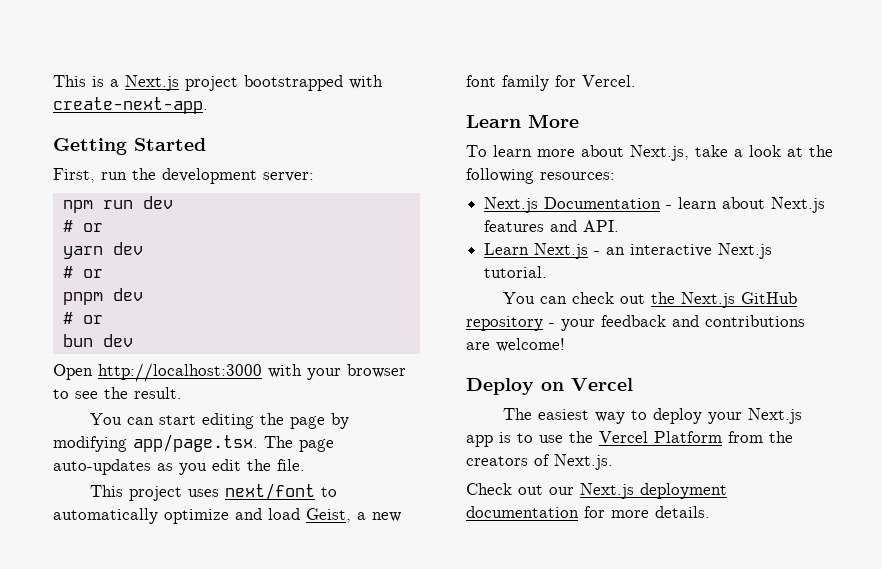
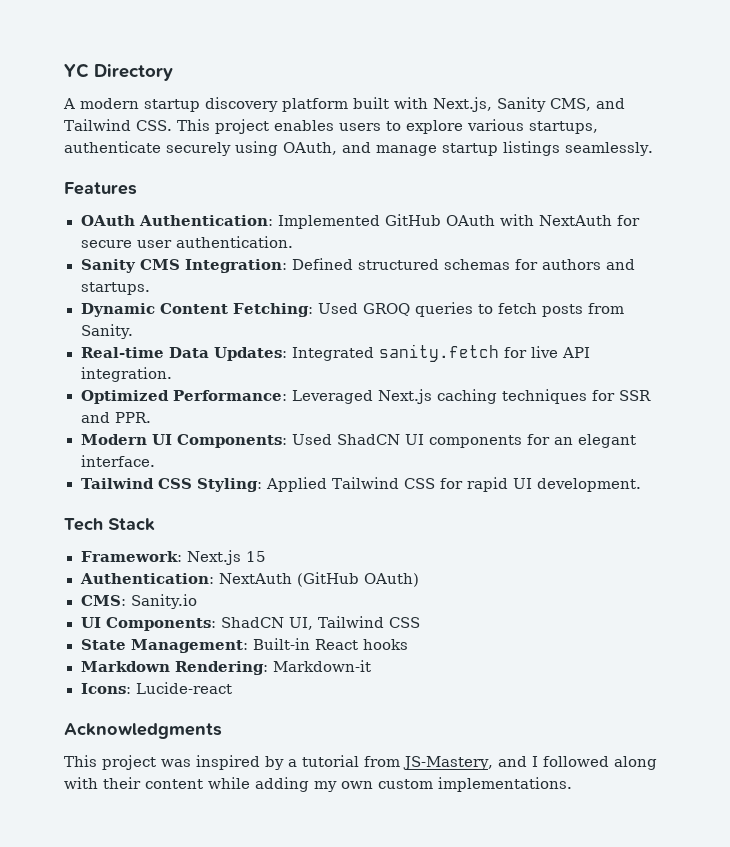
[53,75,383,91] [53,97,208,114] [53,138,206,155] [53,168,314,184] [62,196,173,213] [62,220,103,232] [62,242,143,259] [62,266,103,278] [62,288,143,305] [62,312,103,324] [62,334,133,347] [53,363,406,382] [53,387,182,399] [90,413,350,429] [53,434,334,452] [53,459,305,475] [90,483,338,501] [53,508,401,524] [466,75,636,91] [466,114,579,128] [466,145,833,161] [466,168,615,184] [484,197,826,213] [484,220,620,232] [484,243,773,259] [484,266,548,278] [503,292,798,308] [466,315,805,331] [466,338,565,352] [466,378,633,395] [503,408,803,424] [466,431,793,447] [466,454,613,470] [466,483,727,499] [466,506,710,518] This is a Next.js project bootstrapped with create-next-app. // Getting Started // First, run the development server: // npm run dev // # or // yarn dev // # or // pnpm dev // # or // bun dev // Open http://localhost:3000 with your browser to see the result. // You can start editing the page by modifying app/page.tsx. The page auto-updates as you edit the file. // This project uses next/font to automatically optimize and load Geist, a new font family for Vercel. // Learn More // To learn more about Next.js, take a look at the following resources: // Next.js Documentation - learn about Next.js features and API. // Learn Next.js - an interactive Next.js tutorial. // You can check out the Next.js GitHub repository - your feedback and contributions are welcome! // Deploy on Vercel // The easiest way to deploy your Next.js app is to use the Vercel Platform from the creators of Next.js. // Check out our Next.js deployment documentation for more details. -> [64,63,173,81] [63,97,625,112] [64,119,598,134] [64,141,653,156] [64,182,137,195] [80,214,640,229] [80,236,293,248] [80,258,635,273] [80,282,150,295] [80,302,624,317] [80,324,134,339] [80,344,590,362] [80,367,172,382] [80,389,651,404] [80,412,151,423] [80,434,636,448] [80,455,155,467] [80,477,642,492] [64,518,155,531] [80,550,266,565] [79,572,419,587] [80,594,198,609] [80,616,421,631] [80,638,408,653] [80,660,371,675] [80,682,232,694] [64,723,222,739] [64,755,657,770] [64,777,572,792] YC Directory // A modern startup discovery platform built with Next.js, Sanity CMS, and Tailwind CSS. This project enables users to explore various startups, authenticate securely using OAuth, and manage startup listings seamlessly. // Features // OAuth Authentication: Implemented GitHub OAuth with NextAuth for secure user authentication. // Sanity CMS Integration: Defined structured schemas for authors and startups. // Dynamic Content Fetching: Used GROQ queries to fetch posts from Sanity. // Real-time Data Updates: Integrated sanity.fetch for live API integration. // Optimized Performance: Leveraged Next.js caching techniques for SSR and PPR. // Modern UI Components: Used ShadCN UI components for an elegant interface. // Tailwind CSS Styling: Applied Tailwind CSS for rapid UI development. // Tech Stack // Framework: Next.js 15 // Authentication: NextAuth (GitHub OAuth) // CMS: Sanity.io // UI Components: ShadCN UI, Tailwind CSS // State Management: Built-in React hooks // Markdown Rendering: Markdown-it // Icons: Lucide-react // Acknowledgments // This project was inspired by a tutorial from JS-Mastery, and I followed along with their content while adding my own custom implementations.

